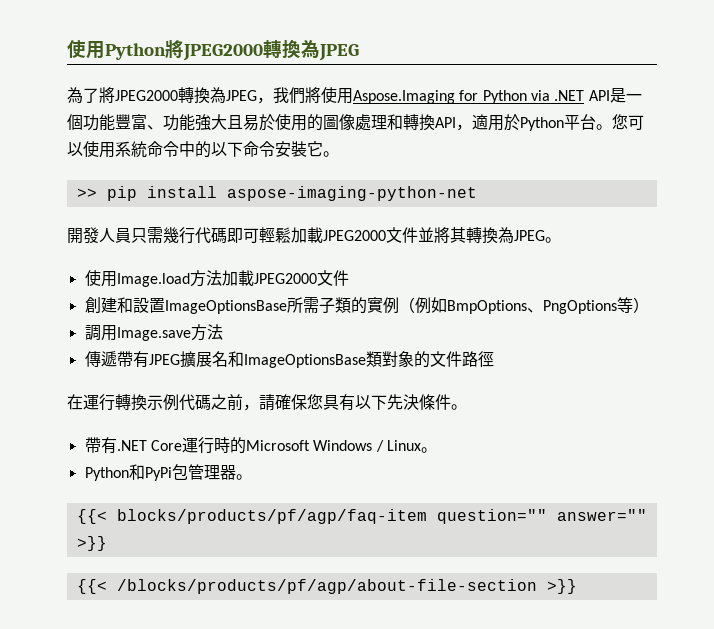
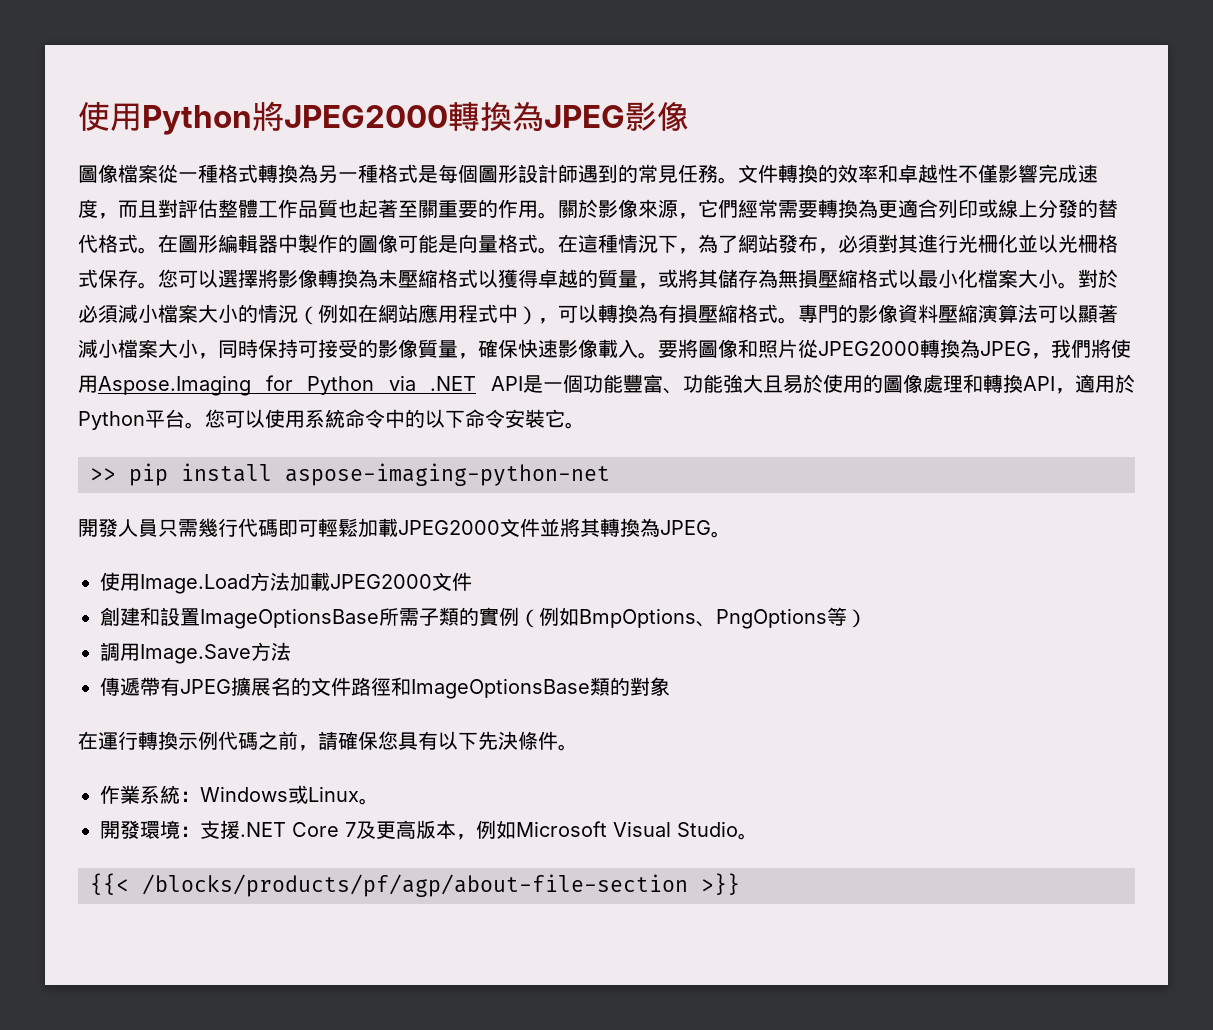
[67,87,115,104] // 為了將 -> [625,102,689,131] [78,164,1098,184] [78,199,1118,219] [78,234,1118,254] [78,269,1118,289] [78,304,1118,325] [78,339,818,359] 影像 // 圖像檔案從一種格式轉換為另一種格式是每個圖形設計師遇到的常見任務。文件轉換的效率和卓越性不僅影響完成速度，而且對評估整體工作品質也起著至關重要的作用。關於影像來源，它們經常需要轉換為更適合列印或線上分發的替代格式。在圖形編輯器中製作的圖像可能是向量格式。在這種情況下，為了網站發布，必須對其進行光柵化並以光柵格式保存。您可以選擇將影像轉換為未壓縮格式以獲得卓越的質量，或將其儲存為無損壓縮格式以最小化檔案大小。對於必須減小檔案大小的情況（例如在網站應用程式中），可以轉換為有損壓縮格式。專門的影像資料壓縮演算法可以顯著減小檔案大小，同時保持可接受的影像質量，確保快速影像載入。要將圖像和照片從
[116,273,190,287] Image.load -> [140,574,250,594] Image.Load
[116,327,191,341] Image.save -> [140,644,251,664] Image.Save
[227,351,414,368] 和ImageOptionsBase類對象 -> (291, 686) none
(494, 359) none -> [391,677,670,699] 和ImageOptionsBase類的對象
[84,437,437,454] [84,464,252,481] [76,509,647,524] [76,536,107,551] 帶有.NET Core運行時的Microsoft Windows / Linux。 // Python和PyPi包管理器。 // {{< blocks/products/pf/agp/faq-item question="" answer="" >}} -> [100,785,379,805] [100,820,758,840] 作業系統：Windows或Linux。 // 開發環境：支援.NET Core 7及更高版本，例如Microsoft Visual Studio。

